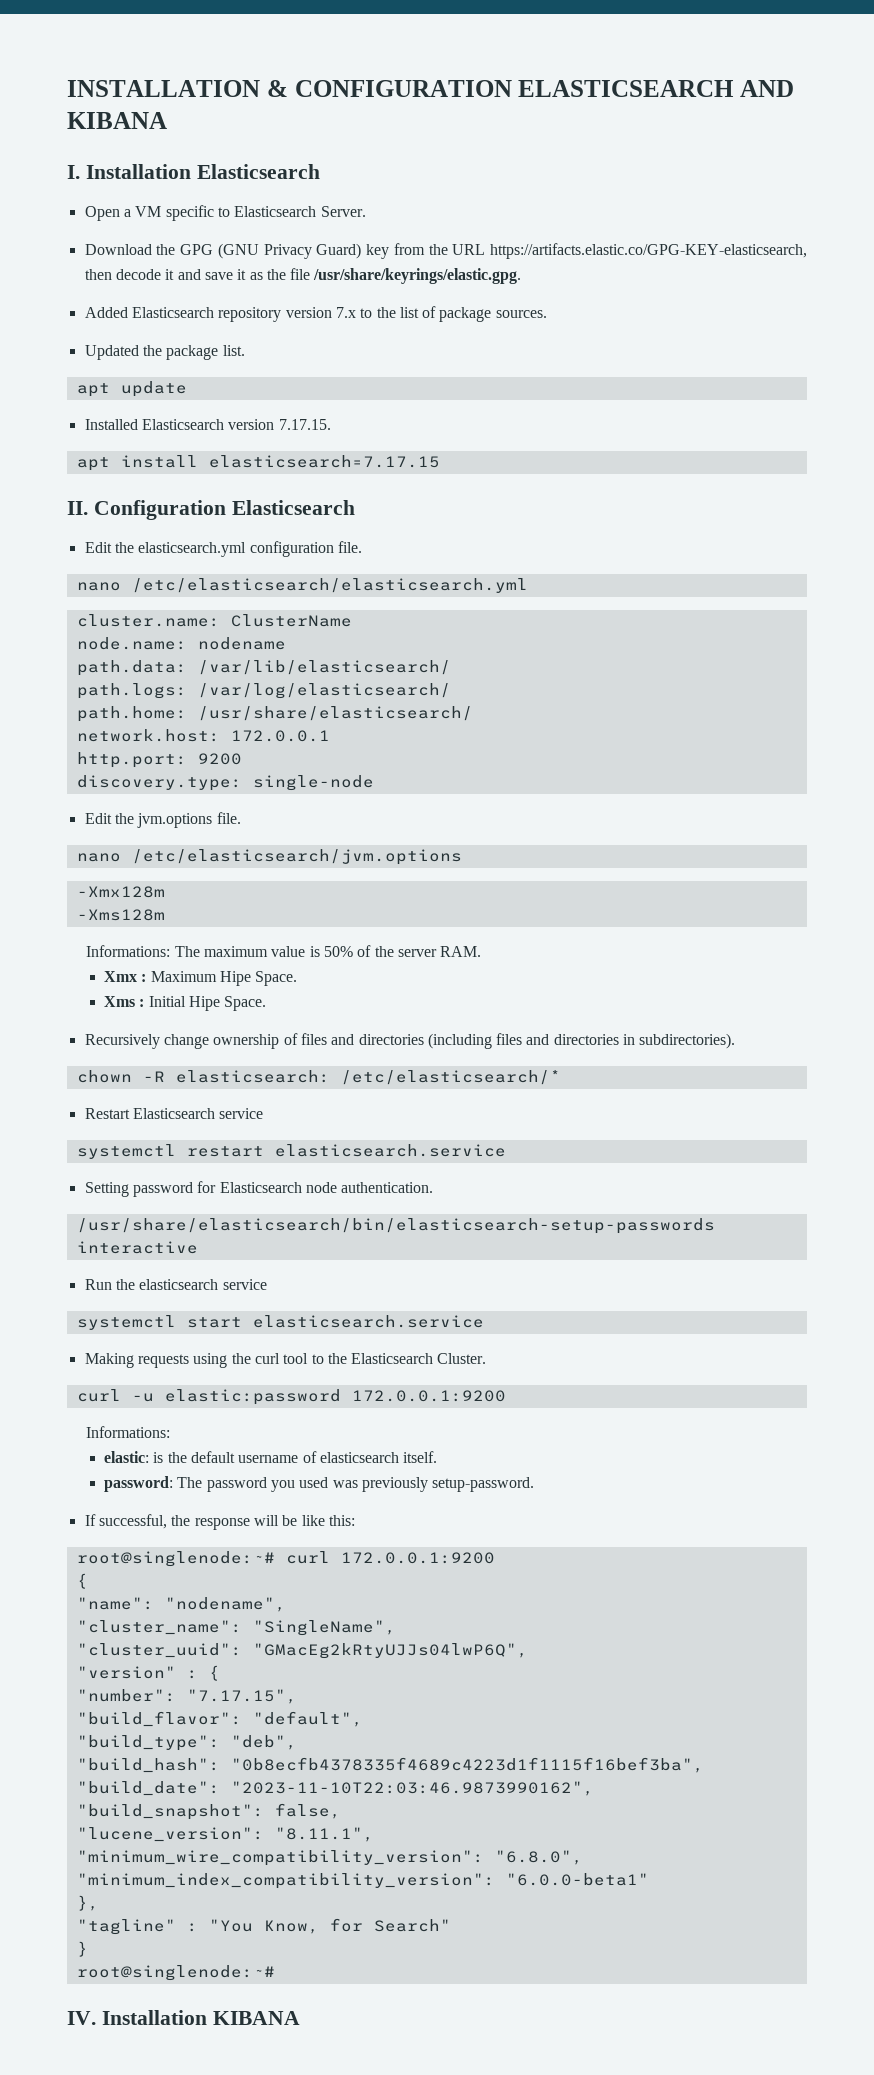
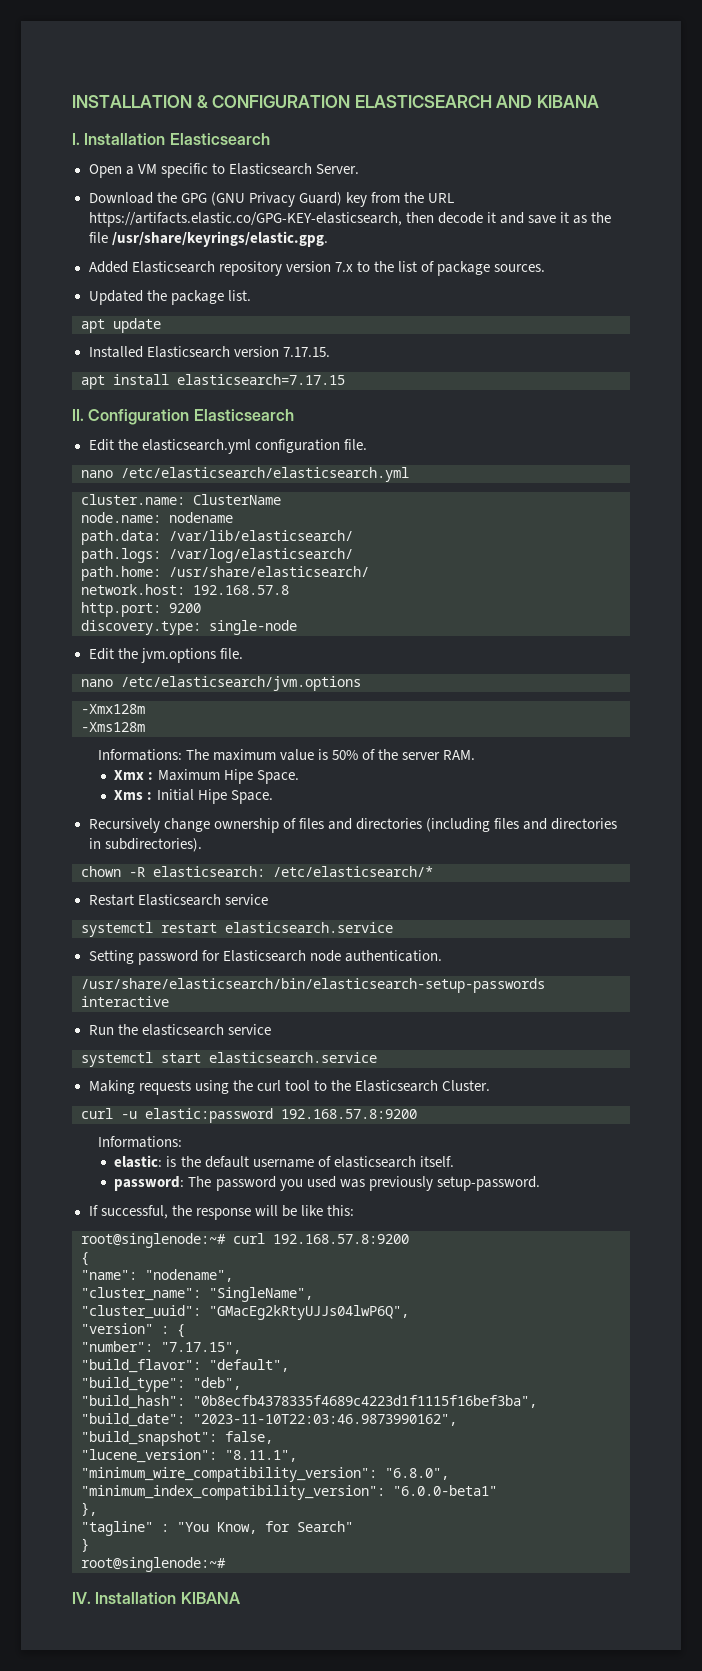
[230,730,330,742] 172.0.0.1 -> [193,585,289,595] 192.168.57.8
[351,1390,506,1402] 172.0.0.1:9200 -> [281,1109,417,1119] 192.168.57.8:9200
[340,1552,495,1564] 172.0.0.1:9200 -> [273,1234,409,1244] 192.168.57.8:9200

